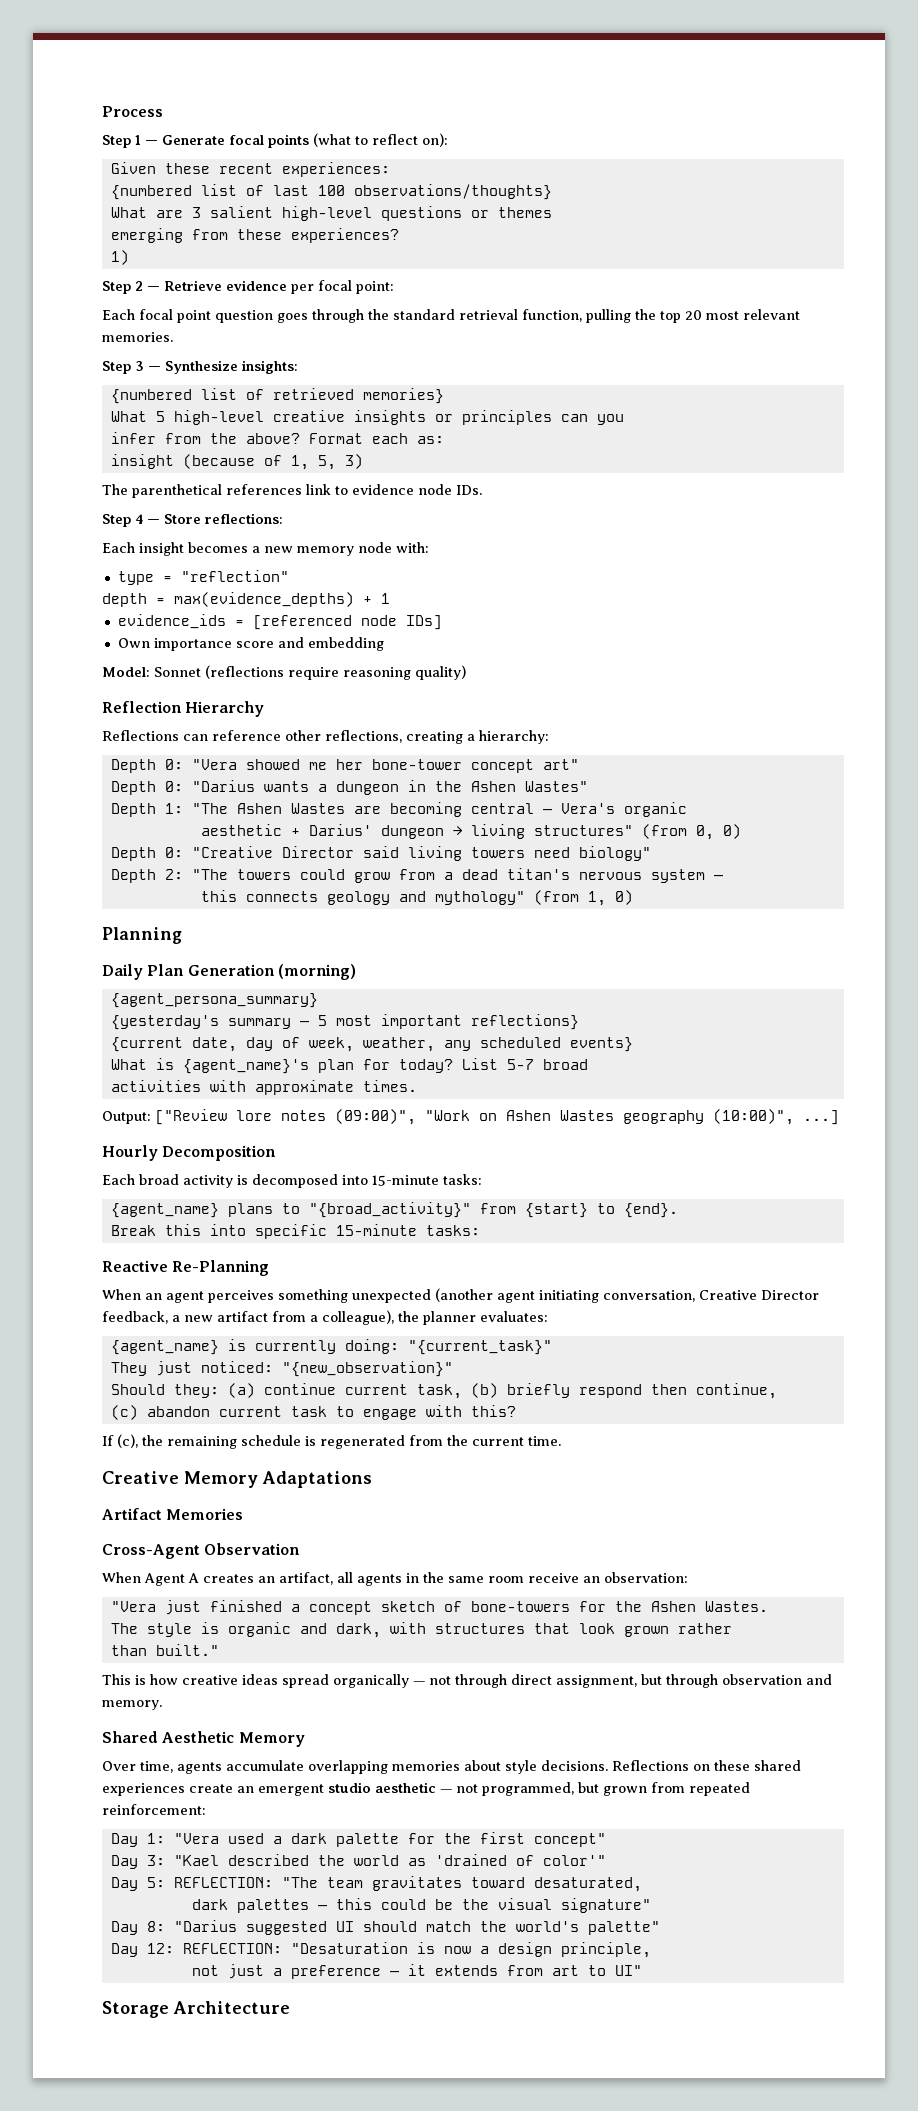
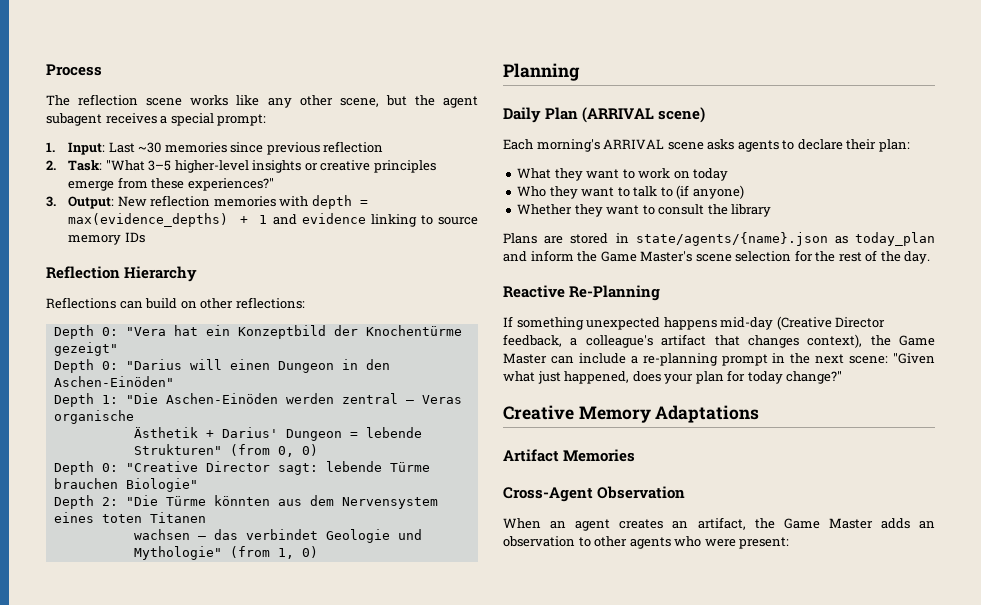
[102,133,448,148] [110,162,390,177] [110,184,552,200] [110,206,552,221] [110,228,399,243] [110,250,129,265] [102,280,394,294] [102,309,800,323] [102,332,173,342] [102,360,298,374] [110,388,444,404] [110,410,624,425] [110,432,444,444] [110,454,363,470] [102,484,482,498] [102,513,283,527] [102,542,429,556] [117,570,289,585] Step 1 — Generate focal points (what to reflect on): // Given these recent experiences: // {numbered list of last 100 observations/thoughts} // What are 3 salient high-level questions or themes // emerging from these experiences? // 1) // Step 2 — Retrieve evidence per focal point: // Each focal point question goes through the standard retrieval function, pulling the top 20 most relevant memories. // Step 3 — Synthesize insights: // {numbered list of retrieved memories} // What 5 high-level creative insights or principles can you // infer from the above? Format each as: // insight (because of 1, 5, 3) // The parenthetical references link to evidence node IDs. // Step 4 — Store reflections: // Each insight becomes a new memory node with: // type = "reflection" // -> [46,94,479,108] [46,113,267,126] [46,141,384,155] [46,160,436,173] [68,177,274,191] [46,195,309,209] The reflection scene works like any other scene, but the agent subagent receives a special prompt: // 1. Input: Last ~30 memories since previous reflection // 2. Task: "What 3–5 higher-level insights or creative principles emerge from these experiences?" // 3. Output: New reflection memories with
[117,614,442,630] [117,637,384,651] [102,665,466,680] [102,701,265,717] [102,730,549,744] [110,759,579,773] [110,780,588,795] [110,802,687,817] [200,824,633,839] // evidence_ids = [referenced node IDs] // Own importance score and embedding // Model: Sonnet (reflections require reasoning quality) // Reflection Hierarchy // Reflections can reference other reflections, creating a hierarchy: // Depth 0: "Vera showed me her bone-tower concept art" // Depth 0: "Darius wants a dungeon in the Ashen Wastes" // Depth 1: "The Ashen Wastes are becoming central — Vera's organic // aesthetic + Darius' dungeon → living structures" -> [272,213,478,227] [68,232,145,245] [46,266,198,282] [46,297,305,309] [53,325,462,339] [53,342,118,356] [53,359,390,373] [53,376,174,387] [53,393,462,407] [53,410,134,424] [133,427,422,441] [133,444,222,455] and evidence linking to source memory IDs // Reflection Hierarchy // Reflections can build on other reflections: // Depth 0: "Vera hat ein Konzeptbild der Knochentürme gezeigt" // Depth 0: "Darius will einen Dungeon in den Aschen-Einöden" // Depth 1: "Die Aschen-Einöden werden zentral — Veras organische // Ästhetik + Darius' Dungeon = lebende Strukturen"
[362,846,651,861] [110,868,723,883] [200,890,525,905] said living towers need biology" // Depth 2: "The towers could grow from a dead titan's nervous system — // this connects geology and mythology" -> [277,461,430,475] [53,478,198,492] [53,495,438,509] [53,512,206,523] [133,529,422,543] [133,546,222,560] sagt: lebende Türme brauchen Biologie" // Depth 2: "Die Türme könnten aus dem Nervensystem eines toten Titanen // wachsen — das verbindet Geologie und Mythologie"
[187,964,356,980] [110,993,318,1008] [110,1014,579,1030] [110,1037,633,1052] [110,1058,588,1074] [110,1080,417,1095] [102,1109,839,1125] [102,1145,277,1161] [102,1174,482,1188] [110,1202,678,1218] [110,1224,480,1239] [102,1260,270,1276] [102,1288,819,1303] [102,1310,548,1325] [110,1339,552,1355] [110,1361,453,1377] [110,1383,777,1399] [110,1405,516,1420] [102,1434,561,1449] Generation (morning) // {agent_persona_summary} // {yesterday's summary — 5 most important reflections} // {current date, day of week, weather, any scheduled events} // What is {agent_name}'s plan for today? List 5-7 broad // activities with approximate times. // Output: ["Review lore notes (09:00)", "Work on Ashen Wastes geography (10:00)", ...] // Hourly Decomposition // Each broad activity is decomposed into 15-minute tasks: // {agent_name} plans to "{broad_activity}" from {start} to {end}. // Break this into specific 15-minute tasks: // Reactive Re-Planning // When an agent perceives something unexpected (another agent initiating conversation, Creative Director feedback, a new artifact from a colleague), the planner evaluates: // {agent_name} is currently doing: "{current_task}" // They just noticed: "{new_observation}" // Should they: (a) continue current task, (b) briefly respond then continue, // (c) abandon current task to engage with this? // If (c), the remaining schedule is regenerated from the current time. -> [582,107,706,123] [503,139,910,152] [517,168,729,181] [517,185,744,199] [517,204,772,217] [503,232,935,246] [503,250,931,264] [503,285,661,301] [503,316,886,330] [503,334,935,348] [503,353,935,366] [503,370,843,384] (ARRIVAL scene) // Each morning's ARRIVAL scene asks agents to declare their plan: // What they want to work on today // Who they want to talk to (if anyone) // Whether they want to consult the library // Plans are stored in state/agents/{name}.json as today_plan and inform the Game Master's scene selection for the rest of the day. // Reactive Re-Planning // If something unexpected happens mid-day (Creative Director feedback, a colleague's artifact that changes context), the Game Master can include a re-planning prompt in the next scene: "Given what just happened, does your plan for today change?"
[144,1573,199,1586] Agent A -> [550,519,611,531] an agent
[337,1572,688,1586] [110,1600,768,1615] [110,1622,732,1638] [110,1644,219,1656] [102,1674,832,1688] [102,1700,162,1710] [102,1731,305,1747] [102,1760,801,1774] [102,1782,750,1796] [102,1804,206,1815] [110,1832,606,1847] [110,1854,606,1869] [110,1876,642,1892] [191,1898,651,1913] [110,1920,660,1935] [110,1942,651,1958] [191,1964,642,1979] [102,2001,290,2018] all agents in the same room receive an observation: // "Vera just finished a concept sketch of bone-towers for the Ashen Wastes. // The style is organic and dark, with structures that look grown rather // than built." // This is how creative ideas spread organically — not through direct assignment, but through observation and memory. // Shared Aesthetic Memory // Over time, agents accumulate overlapping memories about style decisions. Reflections on these shared experiences create an emergent studio aesthetic — not programmed, but grown from repeated reinforcement: // Day 1: "Vera used a dark palette for the first concept" // Day 3: "Kael described the world as 'drained of color'" // Day 5: REFLECTION: "The team gravitates toward desaturated, // dark palettes — this could be the visual signature" // Day 8: "Darius suggested UI should match the world's palette" // Day 12: REFLECTION: "Desaturation is now a design principle, // not just a preference — it extends from art to UI" // Storage Architecture -> [754,518,935,529] [503,536,790,549] the Game Master adds an observation to other agents who were present:

